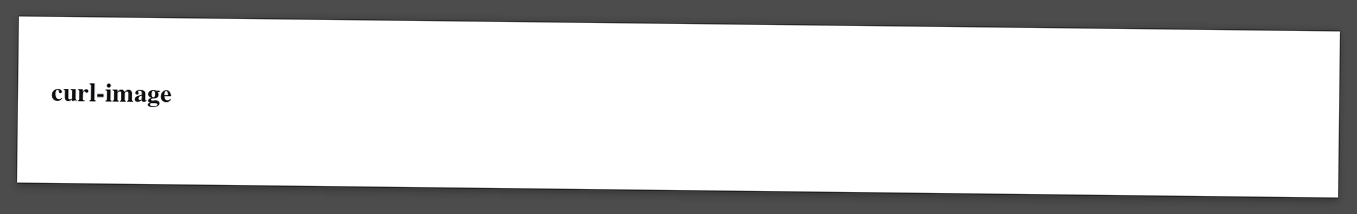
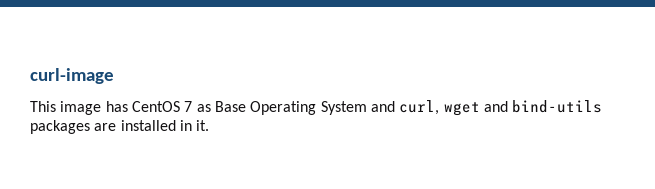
(173, 95) none -> [30,100,603,116] [30,120,210,134] // This image has CentOS 7 as Base Operating System and curl, wget and bind-utils packages are installed in it.

